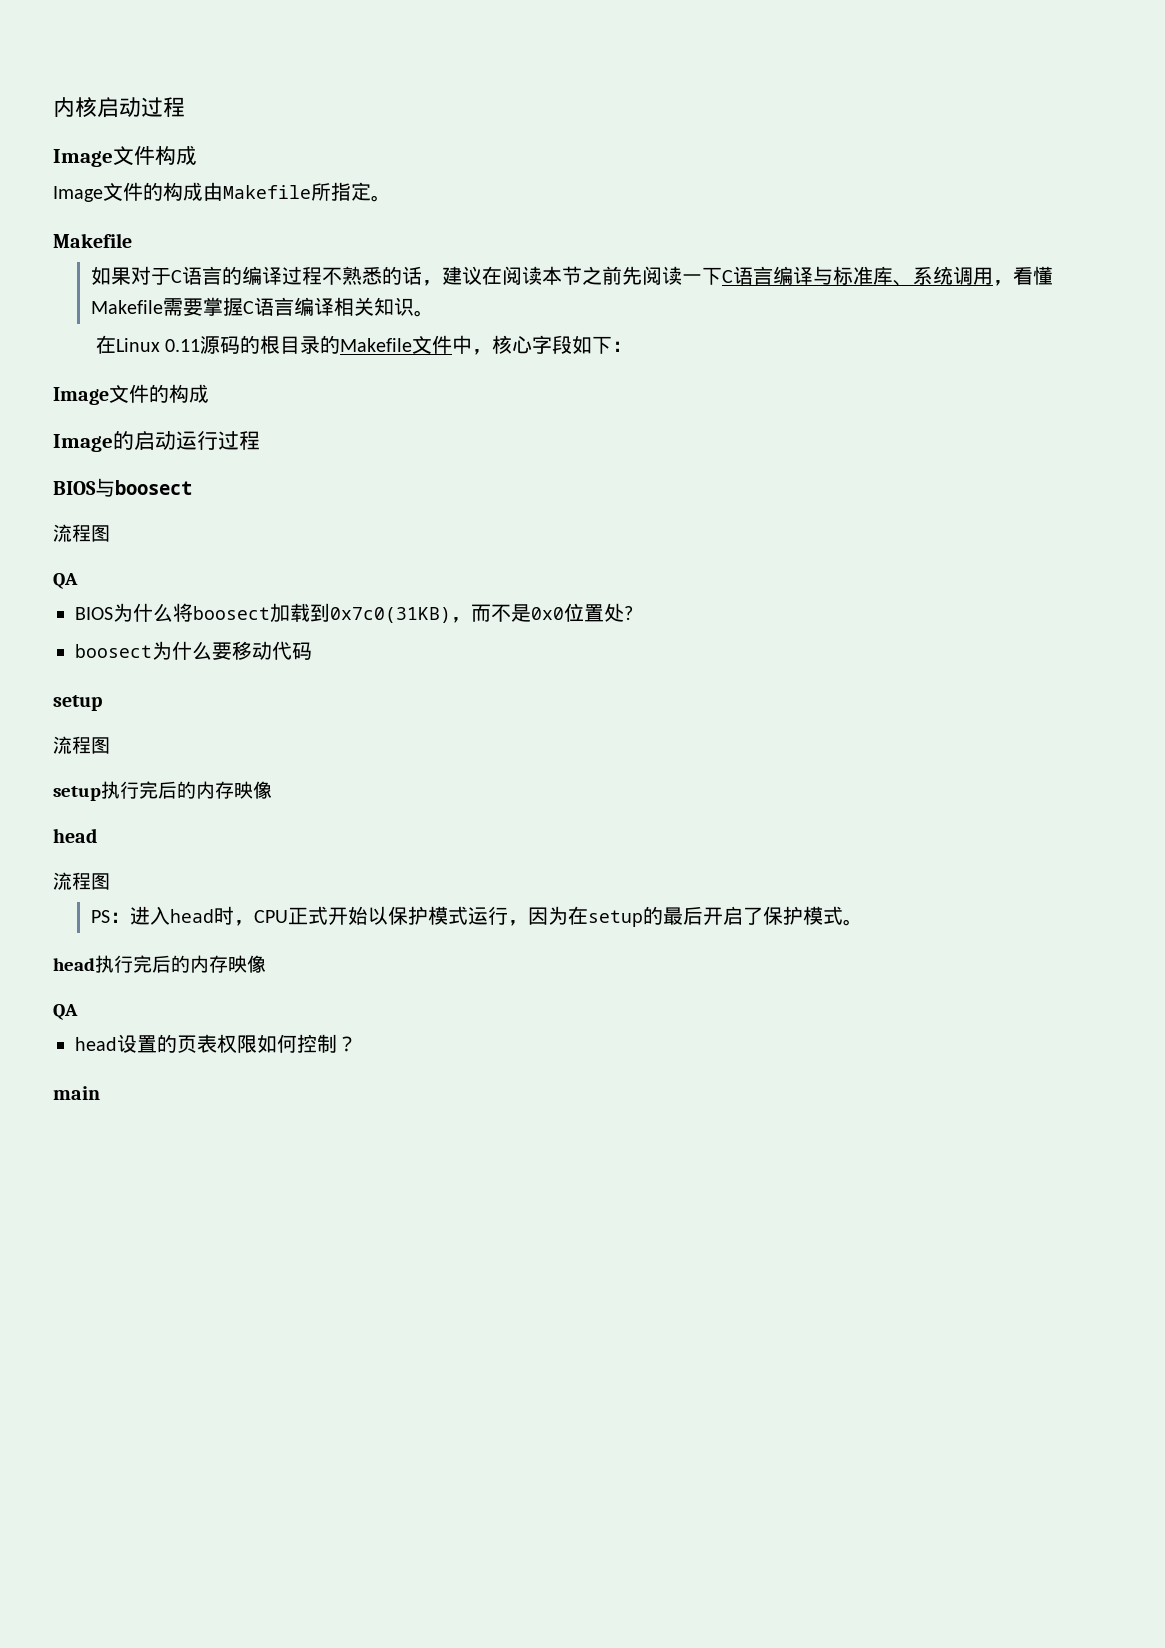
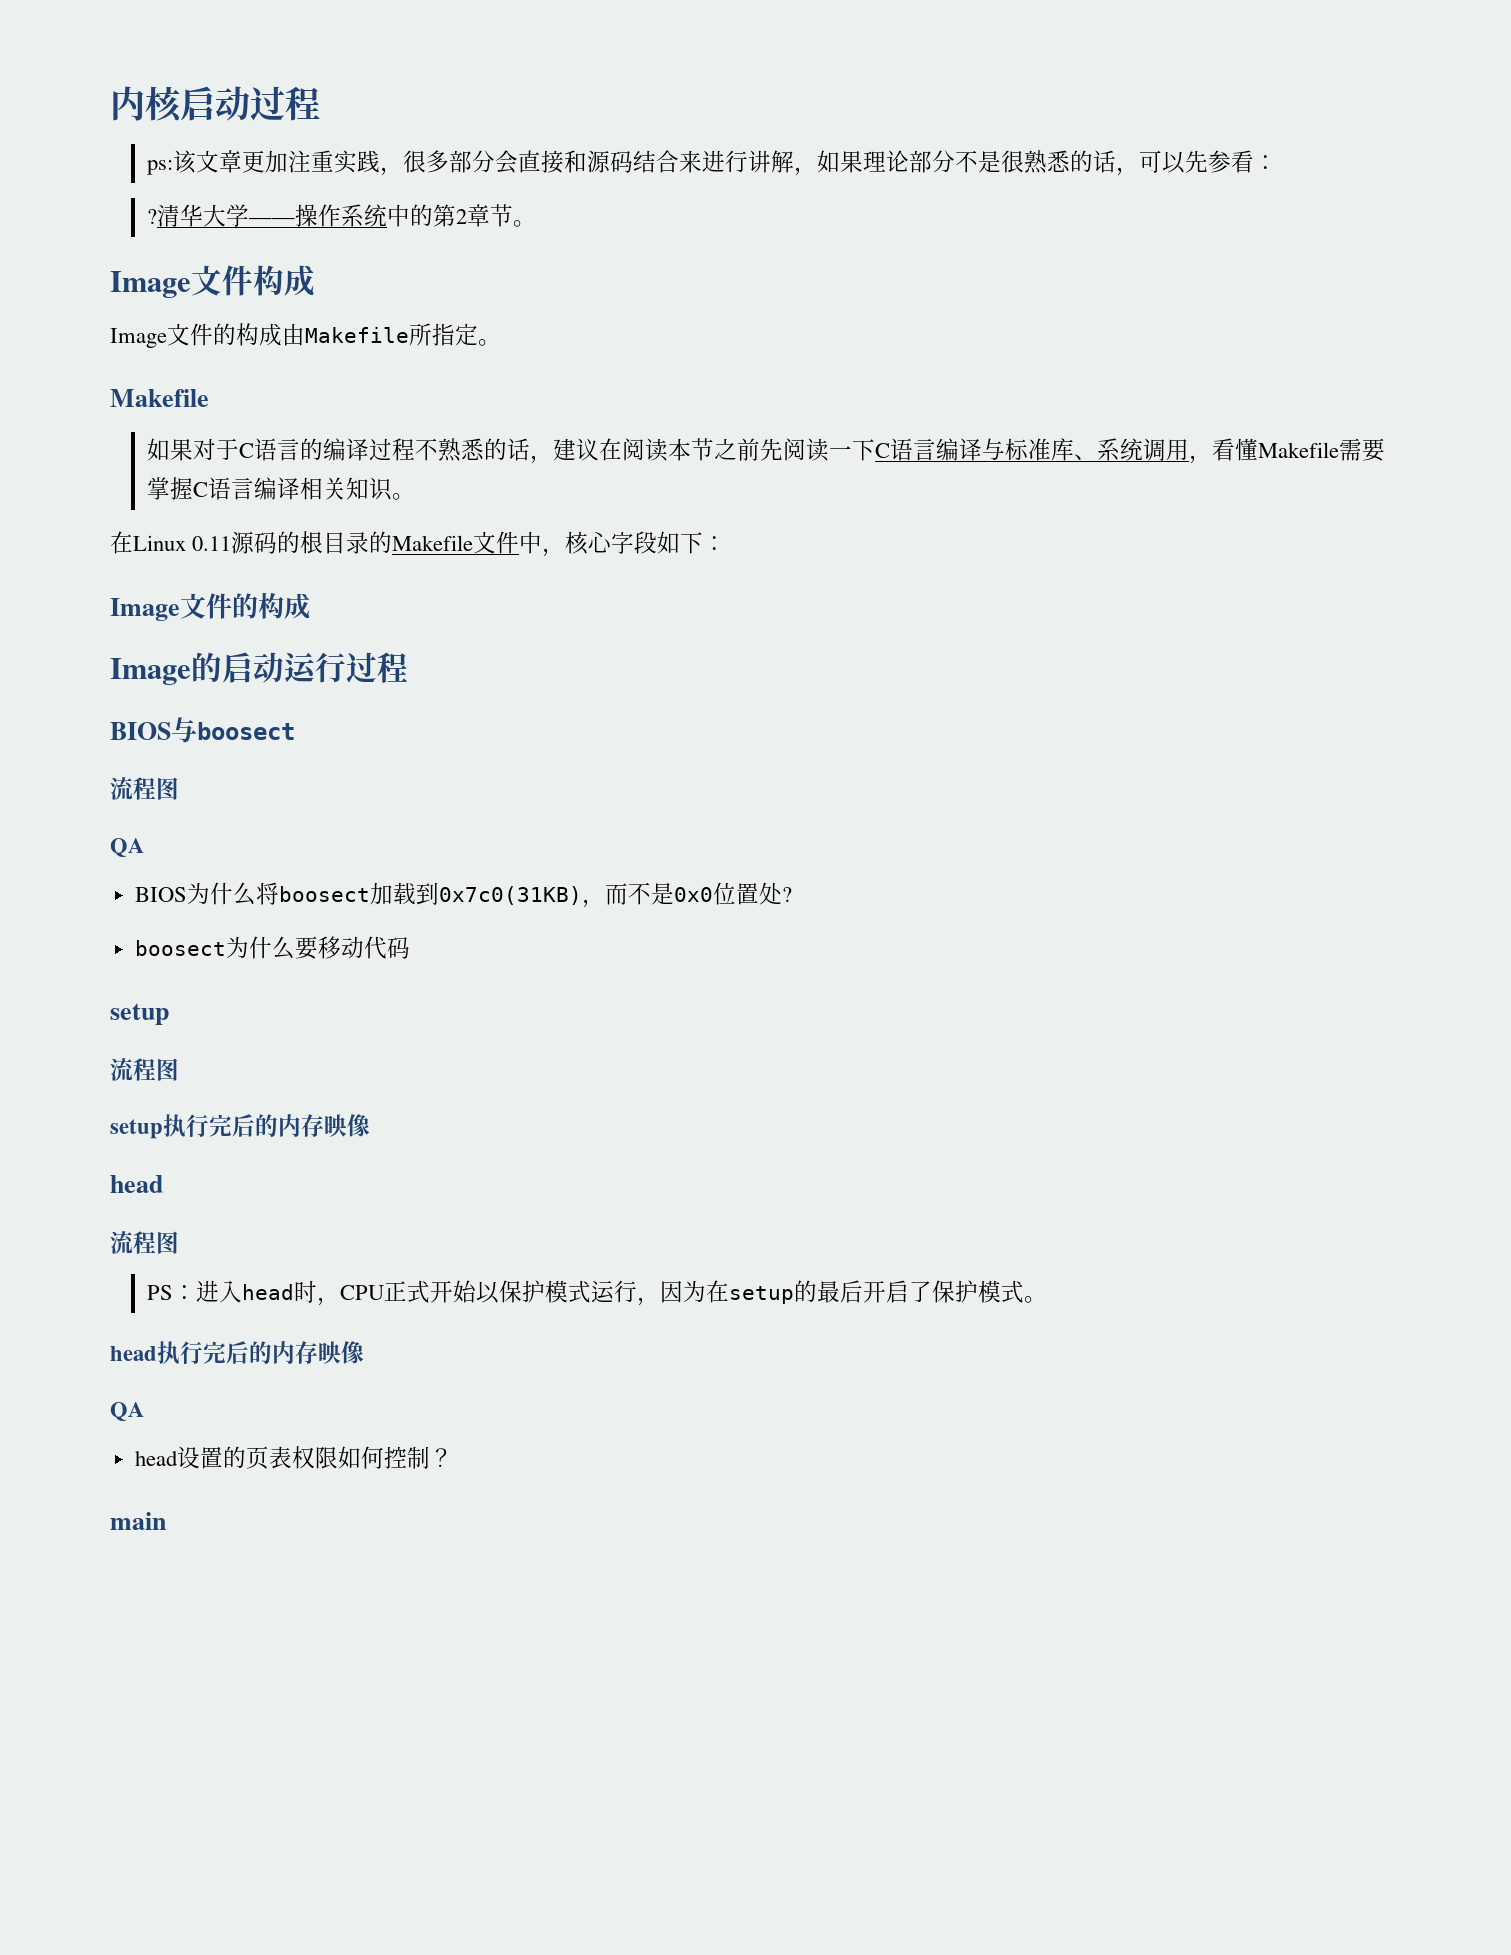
(185, 107) none -> [147,150,1278,176] [147,204,537,227] // ps:该文章更加注重实践，很多部分会直接和源码结合来进行讲解，如果理论部分不是很熟悉的话，可以先参看： // ?清华大学——操作系统中的第2章节。

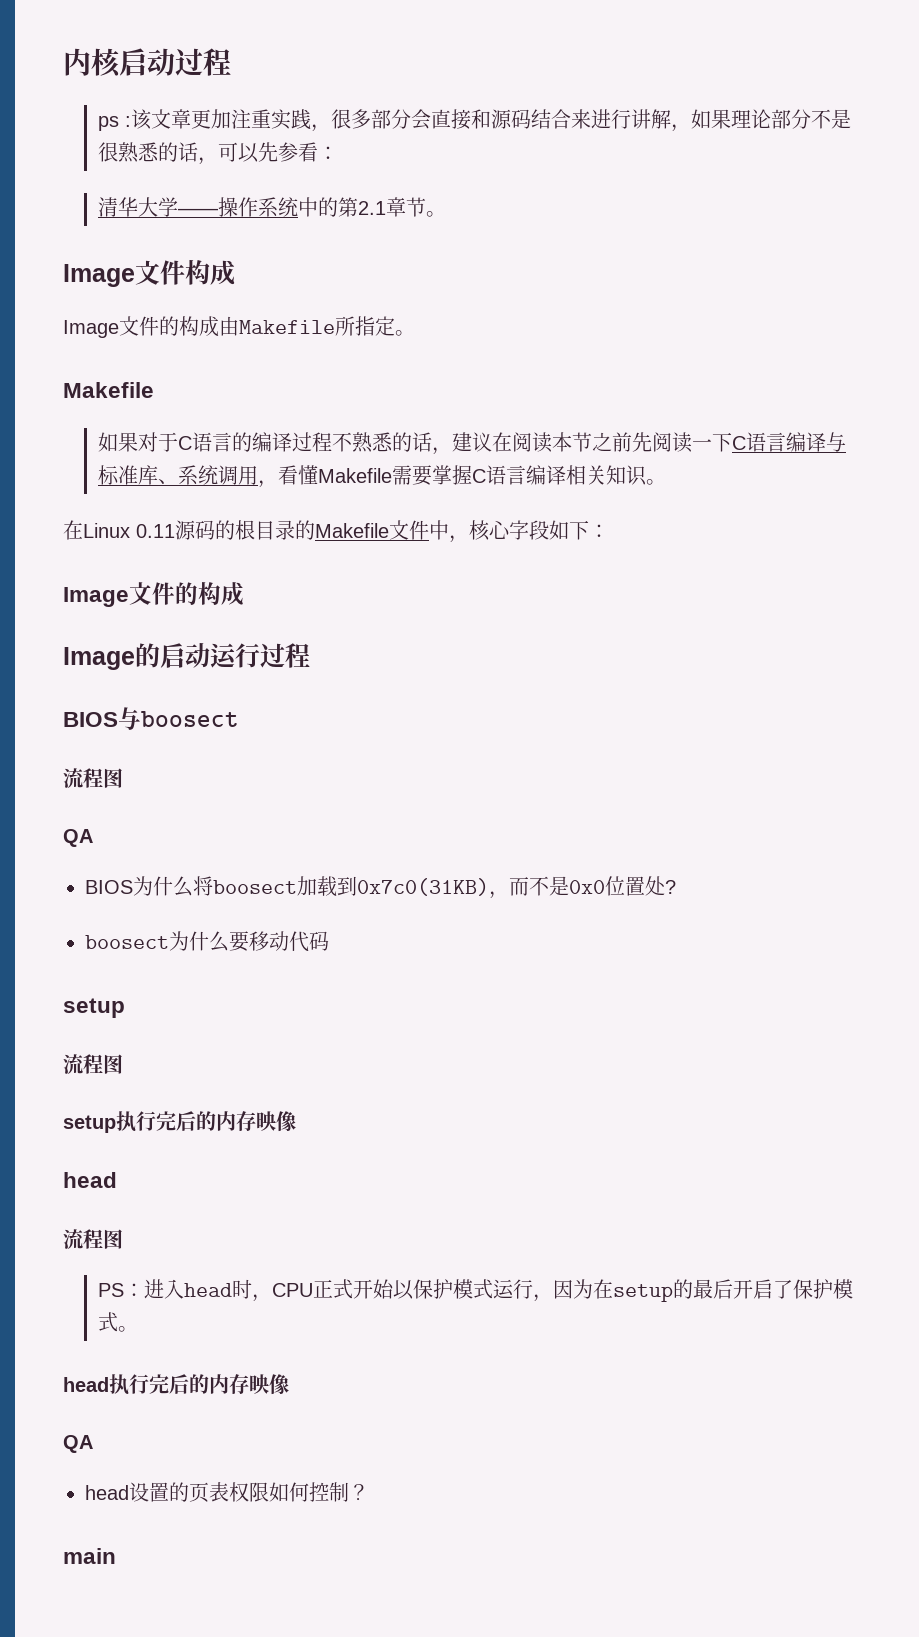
[147,160,174,175] ps: -> [98,116,132,131] ps :
[147,209,158,224] ? -> (339, 153) none
[456,209,468,224] 2 -> [358,201,387,215] 2.1

